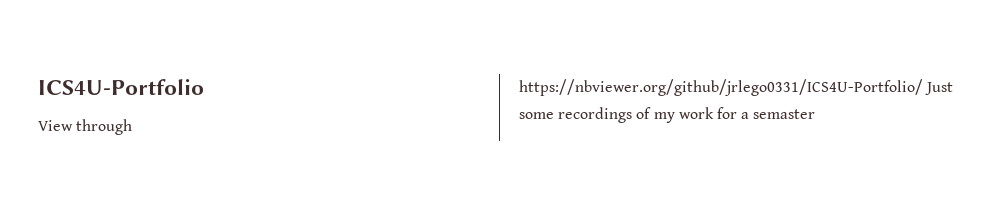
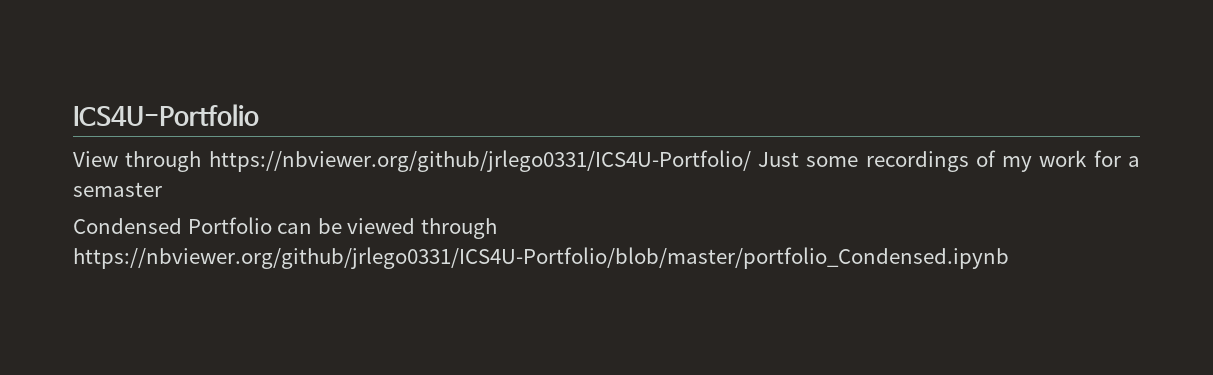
(816, 114) none -> [73,217,497,239] [73,247,1009,269] // Condensed Portfolio can be viewed through https://nbviewer.org/github/jrlego0331/ICS4U-Portfolio/blob/master/portfolio_Condensed.ipynb

